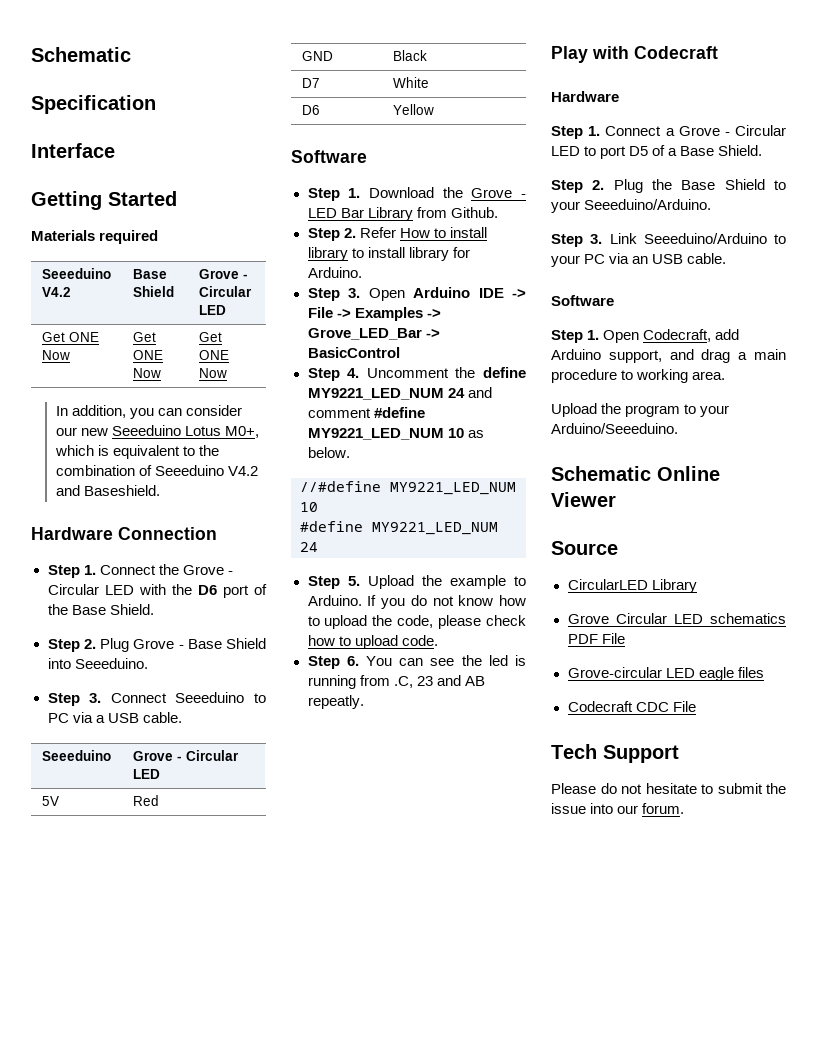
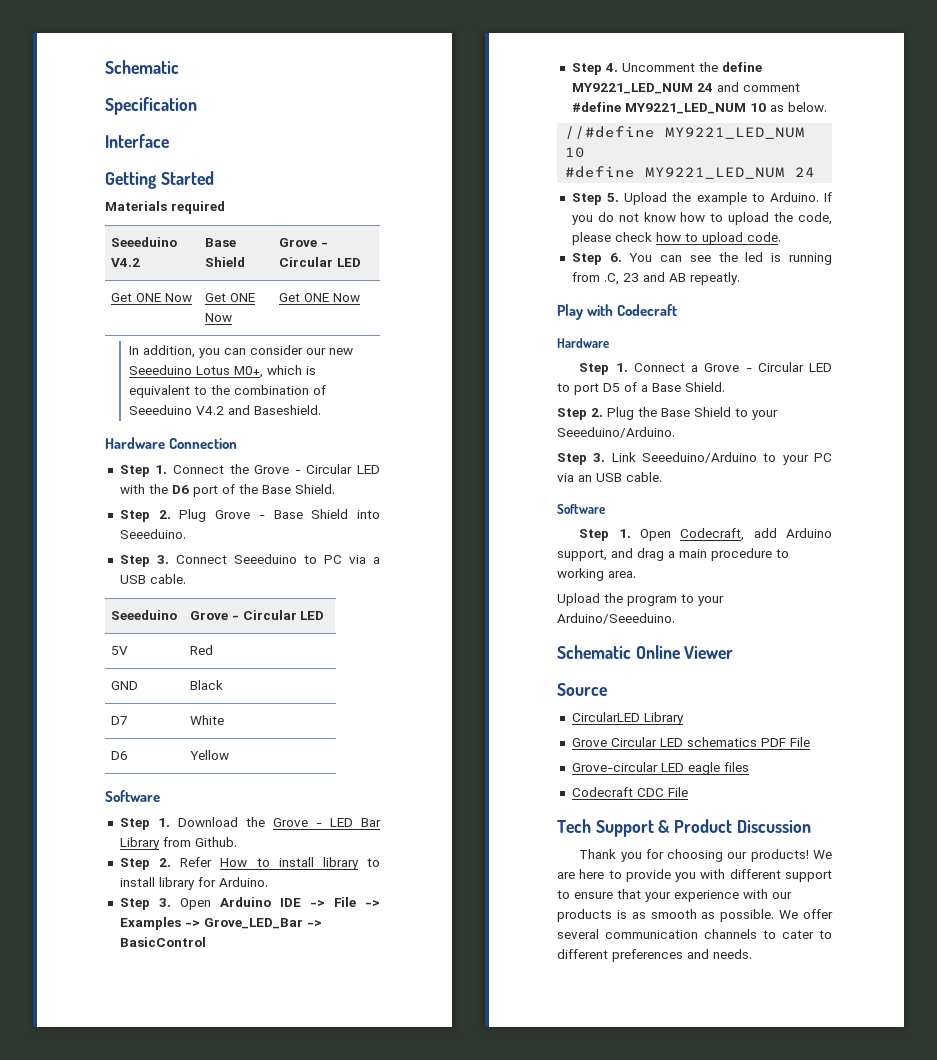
[551,783,786,794] [551,803,685,814] // Please do not hesitate to submit the issue into our forum. -> [658,819,811,833] [579,849,832,862] [557,869,832,882] [557,889,792,902] [557,909,833,922] [557,929,832,939] [557,949,752,962] & Product Discussion // Thank you for choosing our products! We are here to provide you with different support to ensure that your experience with our products is as smooth as possible. We offer several communication channels to cater to different preferences and needs.

